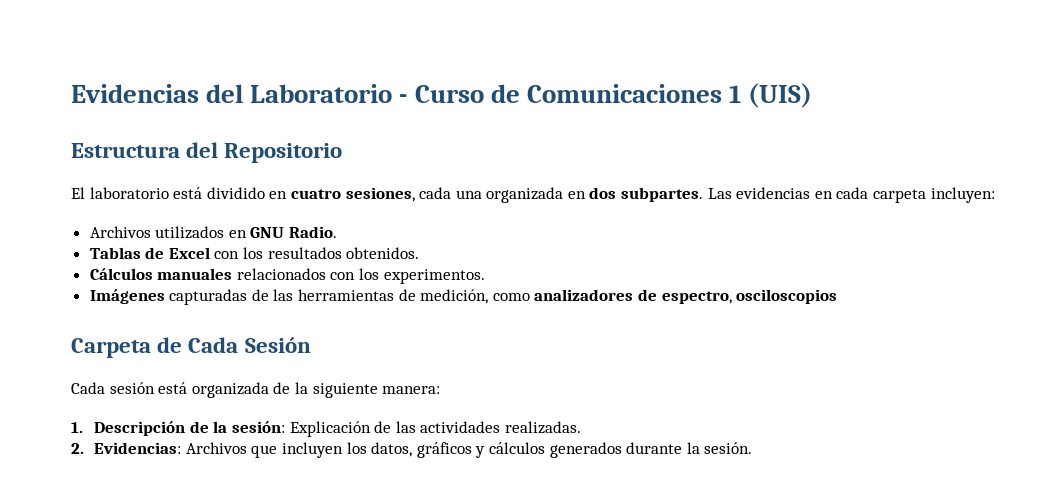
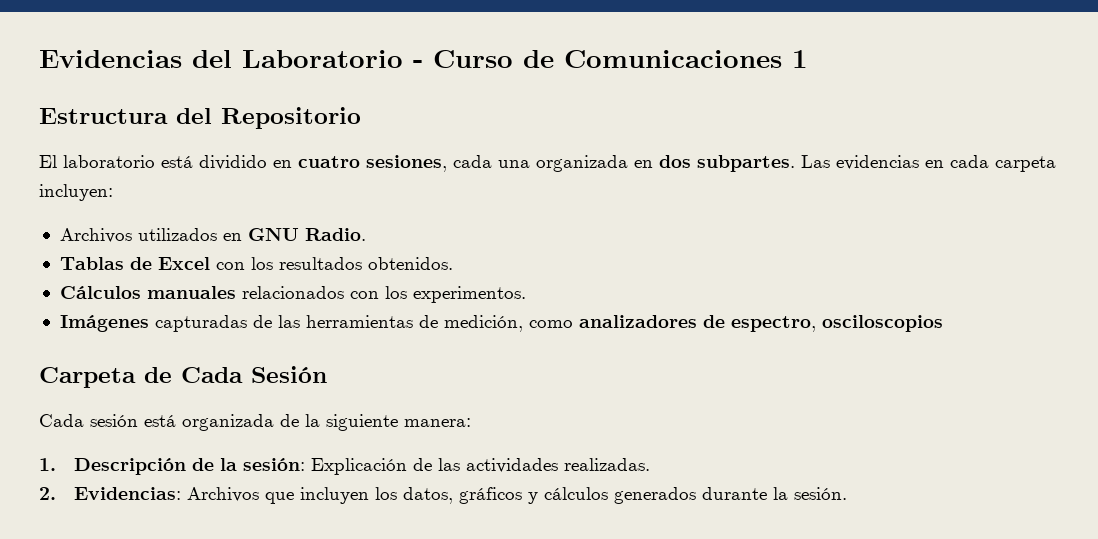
[748,83,813,108] (UIS) -> (808, 59) none

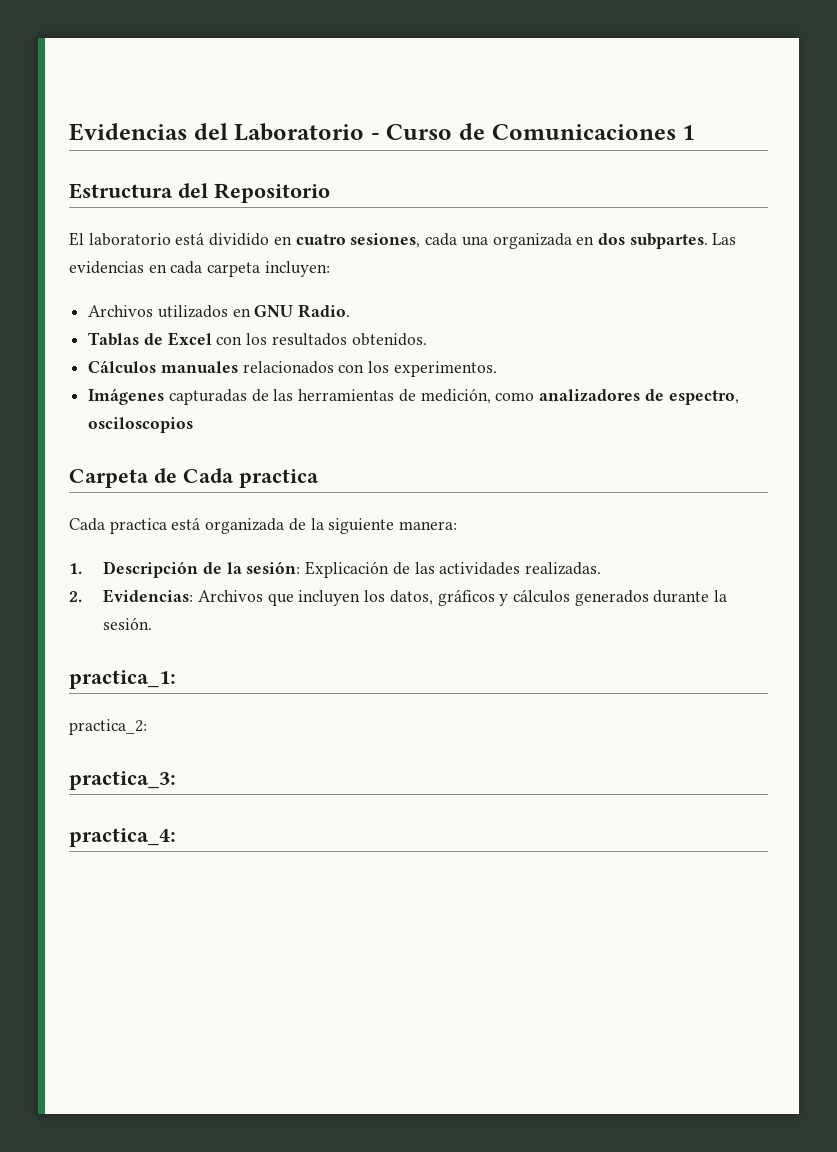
[251,366,327,383] [39,414,138,427] Sesión // Cada sesión -> [239,469,319,488] [69,518,167,534] practica // Cada practica
(848, 493) none -> [69,670,176,689] [69,719,147,735] [69,771,176,790] [69,828,176,847] // practica_1: // practica_2: // practica_3: // practica_4:

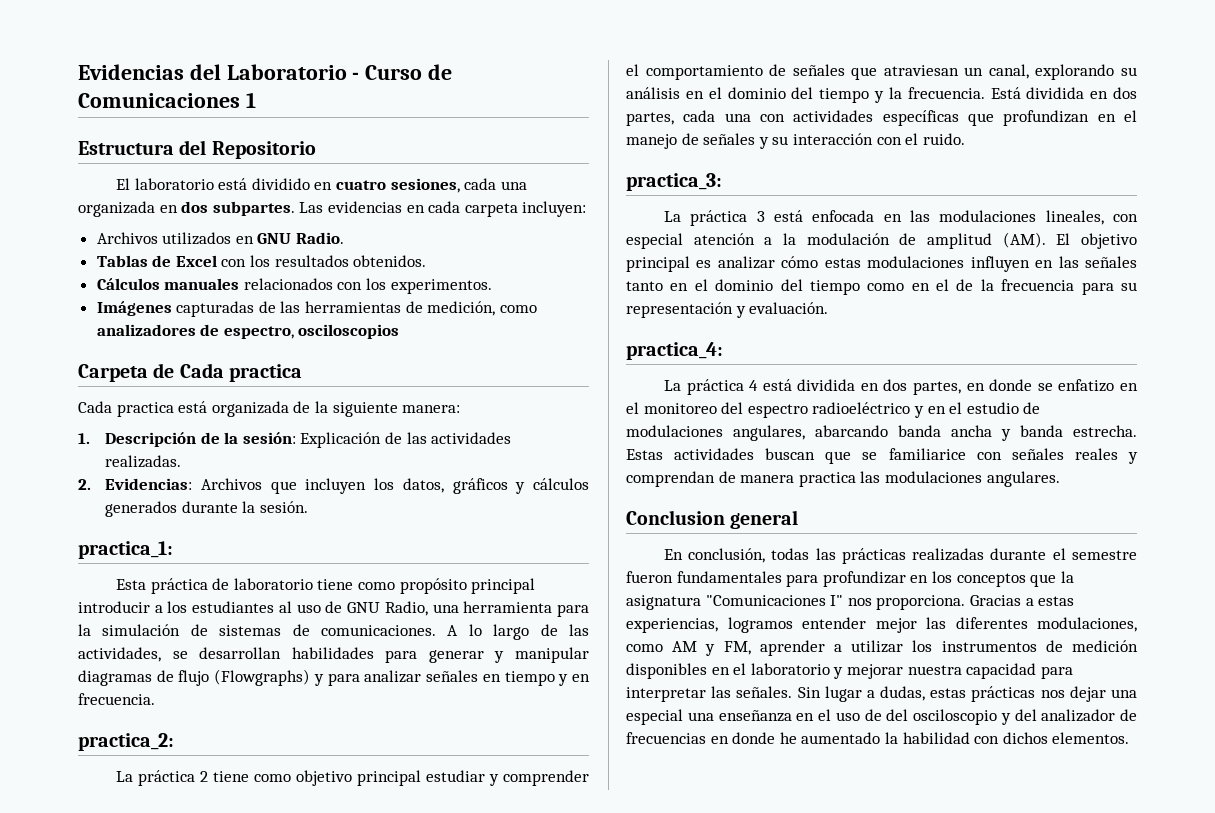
[69,719,147,735] [69,771,176,790] [69,828,176,847] practica_2: // practica_3: // practica_4: -> [115,578,536,594] [78,601,589,617] [78,624,589,640] [78,647,589,663] [78,669,591,686] [78,693,155,705] [78,733,174,751] [115,770,590,786] [626,64,1137,80] [626,87,1137,103] [626,110,1137,126] [626,133,965,149] [626,173,722,191] [663,210,1138,226] [626,232,1137,249] [626,256,1137,272] [626,279,1137,295] [626,302,829,318] [626,342,723,360] [663,379,1138,395] [626,402,1041,418] [626,425,1137,441] [626,448,1138,464] [626,471,1060,487] [626,510,799,529] [663,548,1137,564] [626,571,1074,587] [626,595,1075,610] [626,617,1137,633] [626,640,1138,656] [626,663,1073,679] [626,686,1137,702] [626,709,1137,725] [626,732,1130,744] Esta práctica de laboratorio tiene como propósito principal introducir a los estudiantes al uso de GNU Radio, una herramienta para la simulación de sistemas de comunicaciones. A lo largo de las actividades, se desarrollan habilidades para generar y manipular diagramas de flujo (Flowgraphs) y para analizar señales en tiempo y en frecuencia. // practica_2: // La práctica 2 tiene como objetivo principal estudiar y comprender el comportamiento de señales que atraviesan un canal, explorando su análisis en el dominio del tiempo y la frecuencia. Está dividida en dos partes, cada una con actividades específicas que profundizan en el manejo de señales y su interacción con el ruido. // practica_3: // La práctica 3 está enfocada en las modulaciones lineales, con especial atención a la modulación de amplitud (AM). El objetivo principal es analizar cómo estas modulaciones influyen en las señales tanto en el dominio del tiempo como en el de la frecuencia para su representación y evaluación. // practica_4: // La práctica 4 está dividida en dos partes, en donde se enfatizo en el monitoreo del espectro radioeléctrico y en el estudio de modulaciones angulares, abarcando banda ancha y banda estrecha. Estas actividades buscan que se familiarice con señales reales y comprendan de manera practica las modulaciones angulares. // Conclusion general // En conclusión, todas las prácticas realizadas durante el semestre fueron fundamentales para profundizar en los conceptos que la asignatura "Comunicaciones I" nos proporciona. Gracias a estas experiencias, logramos entender mejor las diferentes modulaciones, como AM y FM, aprender a utilizar los instrumentos de medición disponibles en el laboratorio y mejorar nuestra capacidad para interpretar las señales. Sin lugar a dudas, estas prácticas nos dejar una especial una enseñanza en el uso de del osciloscopio y del analizador de frecuencias en donde he aumentado la habilidad con dichos elementos.

